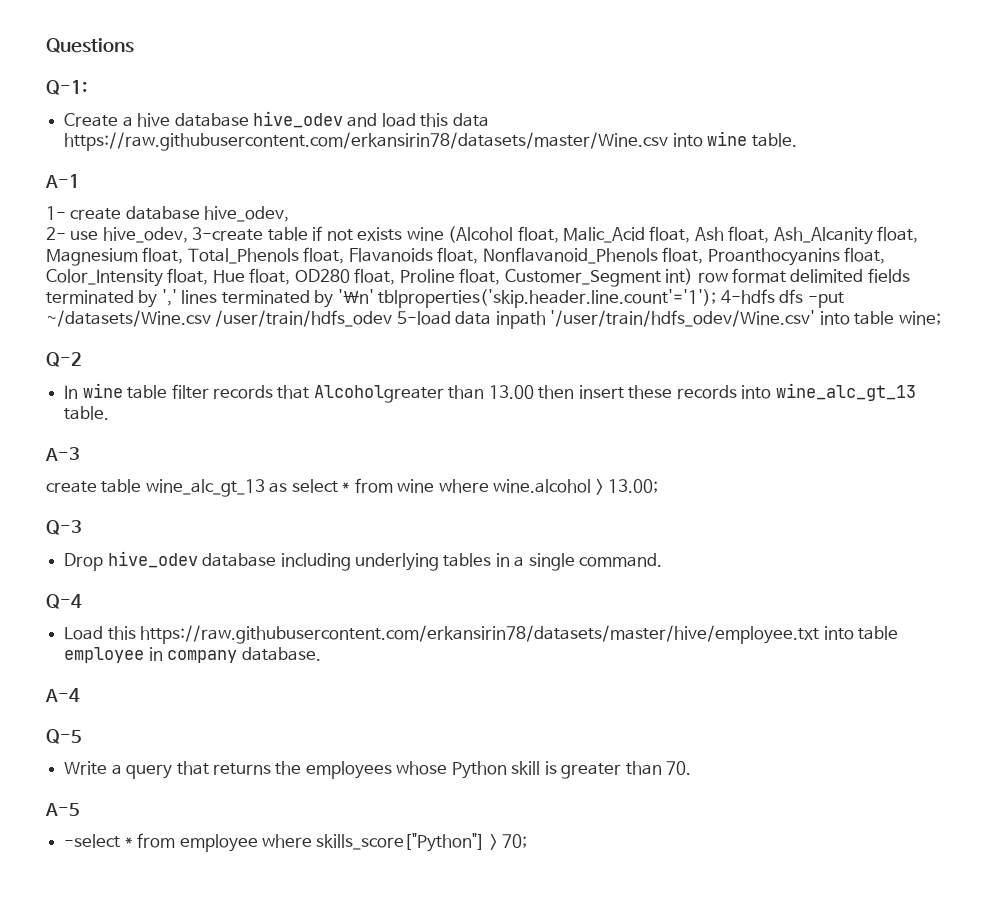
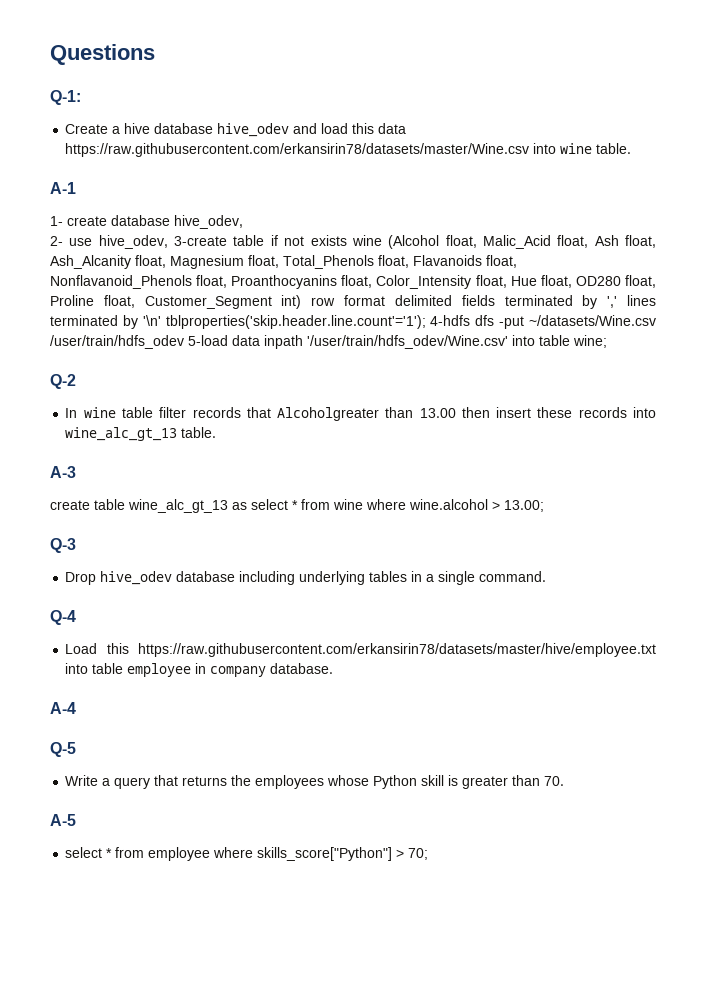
[64,834,121,848] -select -> [65,847,103,858] select

